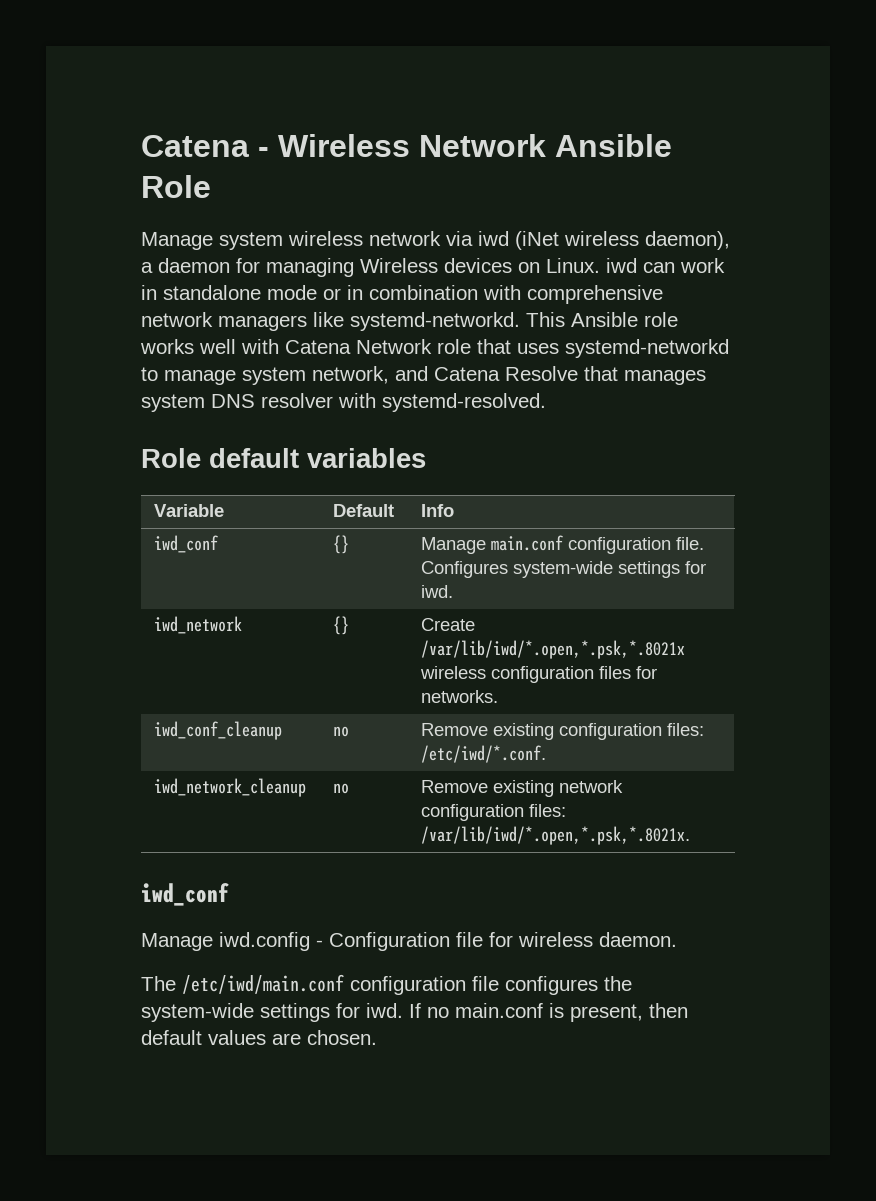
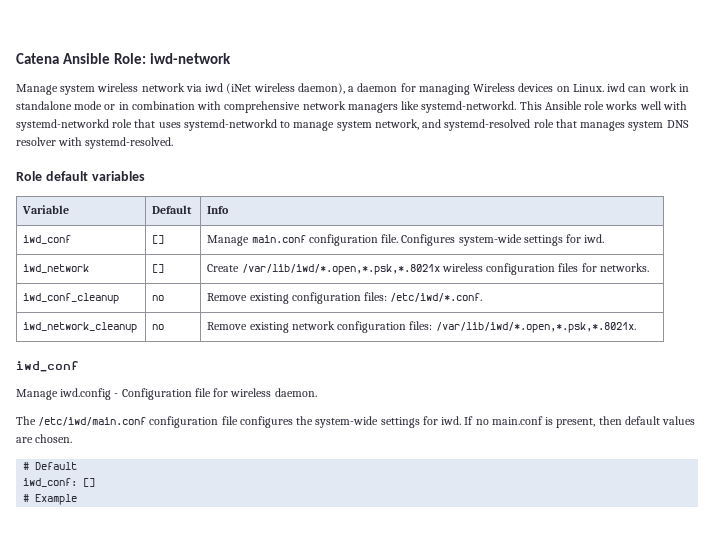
[141,134,672,157] [141,175,211,198] Catena - Wireless Network Ansible Role -> [16,53,231,64] Catena Ansible Role: iwd-network
[285,339,432,354] Catena Network -> [16,119,109,131] systemd-networkd
[434,366,578,381] Catena Resolve -> [444,119,554,131] systemd-resolved role
[333,535,350,554] {} -> [152,235,165,244] []
[333,616,350,635] {} -> [152,264,165,273] []
(377, 1037) none -> [23,462,78,470] [23,478,96,487] [23,494,78,505] // # Default // iwd_conf: [] // # Example

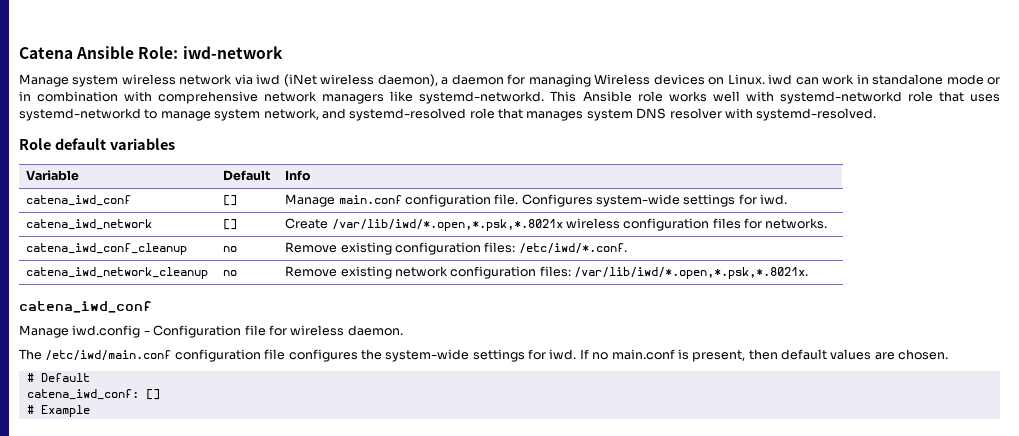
[23,235,72,244] iwd_conf -> [26,195,132,206] catena_iwd_conf
[23,264,90,273] iwd_network -> [26,219,153,230] catena_iwd_network
[23,293,120,304] iwd_conf_cleanup -> [26,243,188,255] catena_iwd_conf_cleanup
[23,322,138,333] iwd_network_cleanup -> [26,267,209,279] catena_iwd_network_cleanup
[16,361,79,372] iwd_conf -> [19,301,152,313] catena_iwd_conf
[23,478,78,487] iwd_conf: -> [26,389,139,400] catena_iwd_conf:

